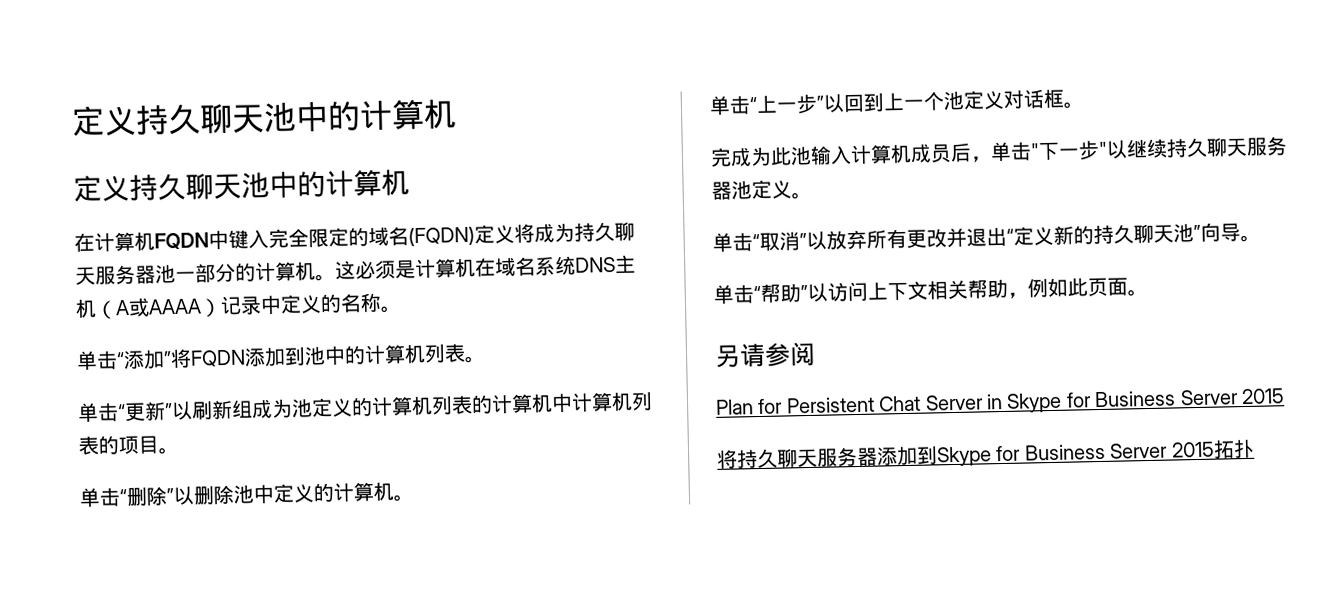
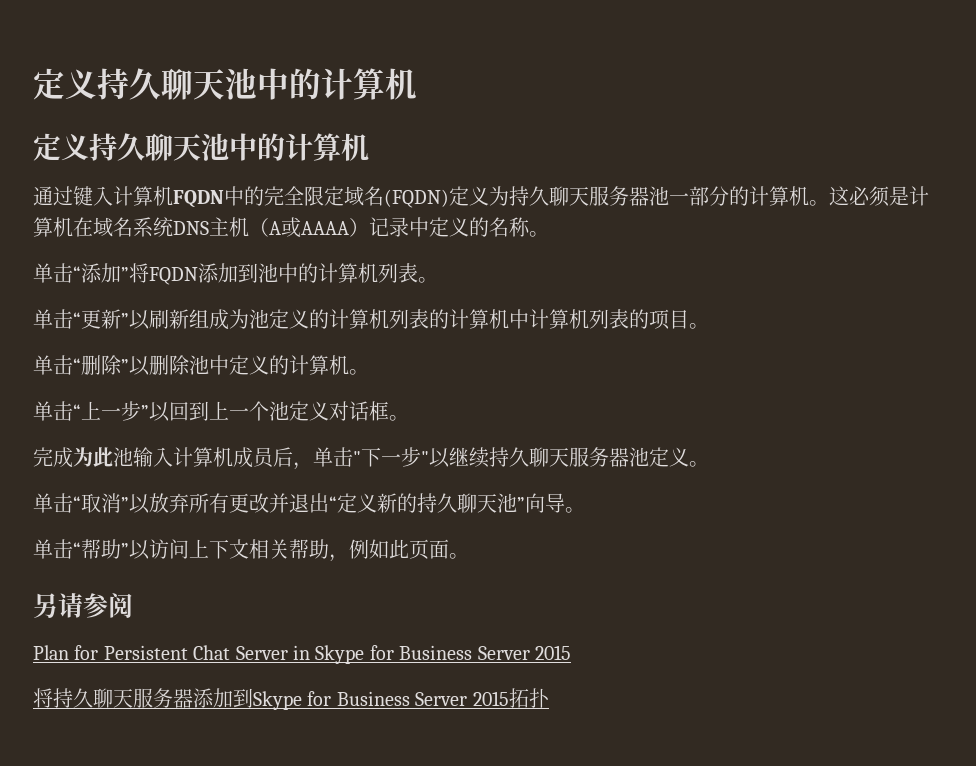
[74,232,95,253] 在 -> [33,186,113,206] 通过键入
[228,229,269,249] 键入 -> [244,186,264,206] 的
[348,227,369,247] 的 -> (344, 196) none
[514,223,555,244] 将成 -> (489, 196) none

